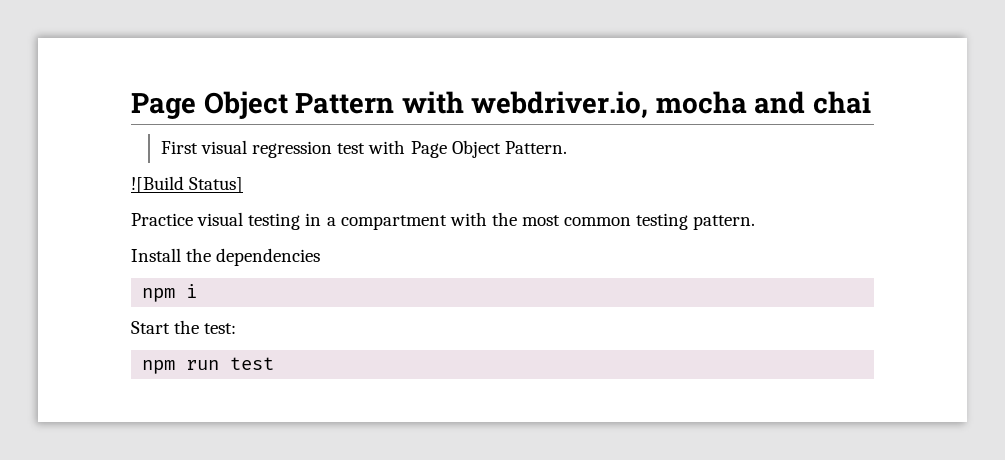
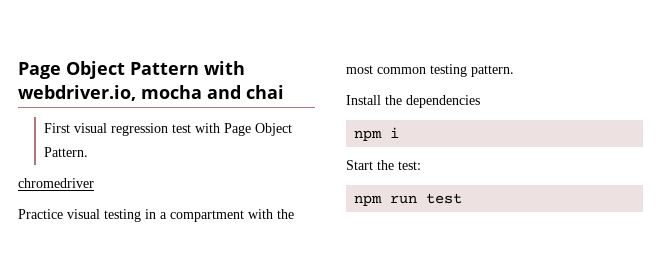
[131,176,244,193] ![Build Status] -> [18,178,94,188] chromedriver

